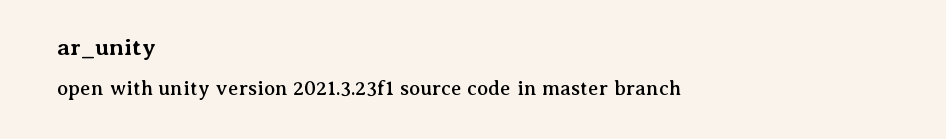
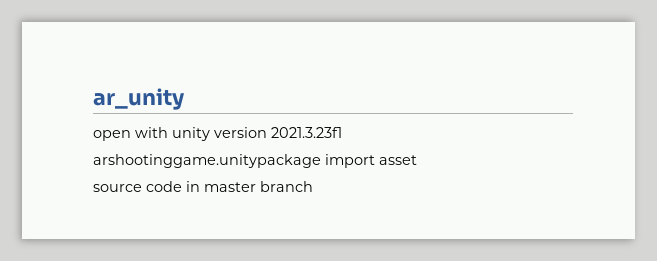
(395, 88) none -> [93,154,417,168] // arshootinggame.unitypackage import asset //

